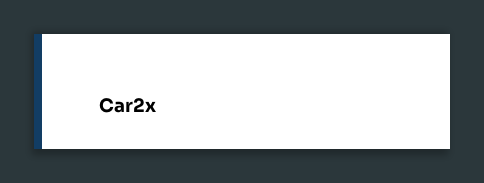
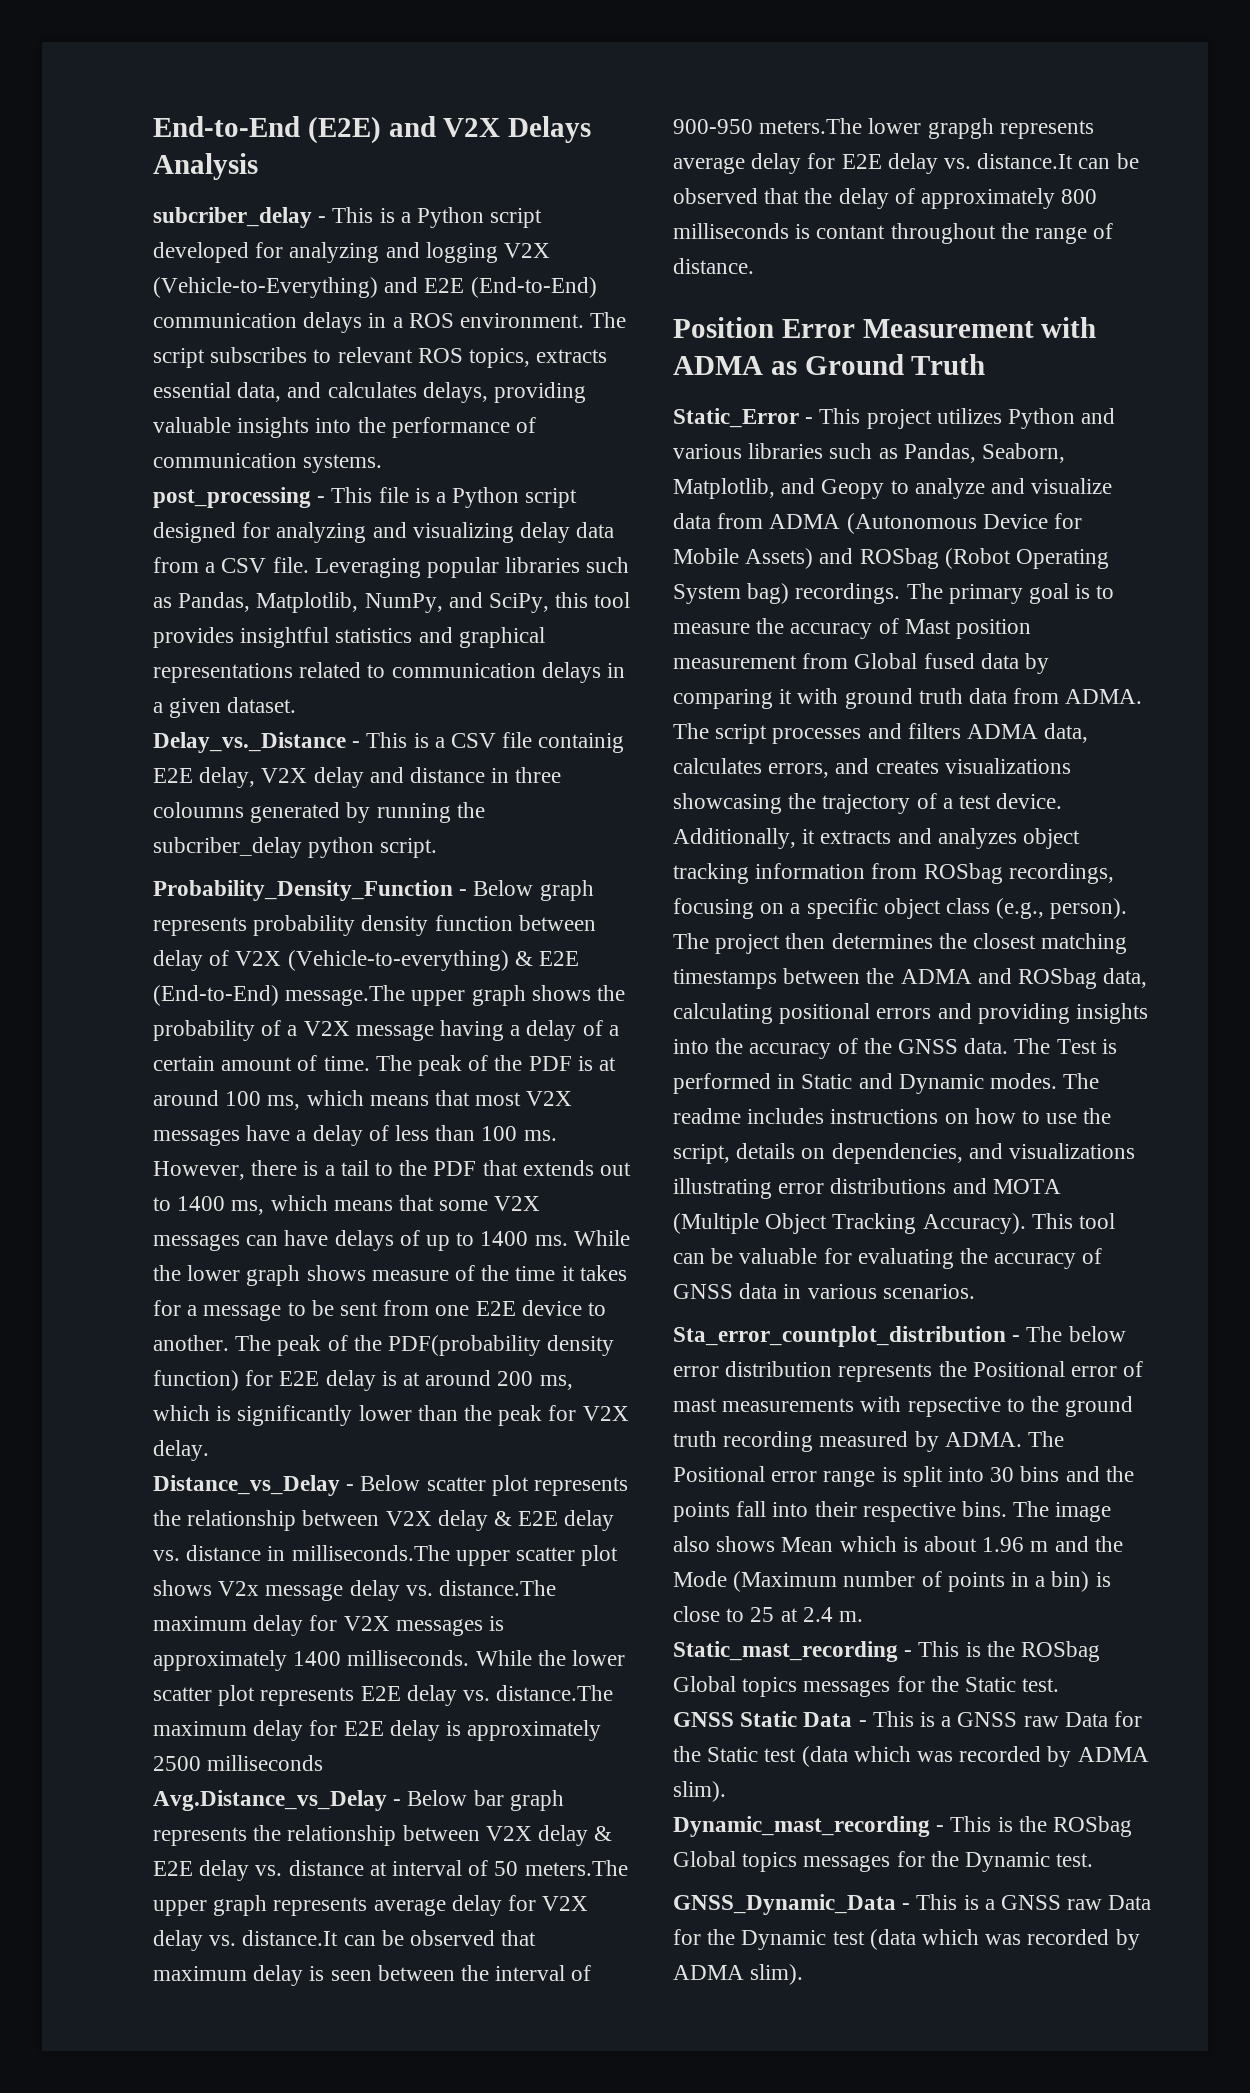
[99,98,156,113] Car2x -> [153,116,592,144] [153,153,258,180] [153,207,543,228] [153,242,551,263] [153,277,597,298] [153,312,627,333] [153,347,608,368] [153,382,587,403] [153,417,537,438] [153,453,383,473] [153,487,578,508] [153,522,615,543] [153,557,630,578] [153,592,631,613] [153,627,545,648] [153,662,626,683] [153,697,297,718] [153,732,625,753] [153,767,562,788] [153,802,485,823] [153,837,438,858] [153,880,594,901] [153,915,596,936] [153,950,580,971] [153,985,626,1006] [153,1020,619,1041] [153,1055,617,1076] [153,1090,573,1110] [153,1125,557,1146] [153,1160,632,1180] [153,1195,541,1215] [153,1230,630,1251] [153,1265,627,1286] [153,1300,607,1321] [153,1335,615,1356] [153,1370,573,1391] [153,1405,629,1426] [153,1440,209,1461] [153,1475,629,1496] [153,1510,615,1531] [153,1545,619,1566] [153,1580,557,1601] [153,1615,505,1636] [153,1650,626,1671] [153,1685,614,1706] [153,1720,602,1741] [153,1755,324,1771] [153,1790,564,1811] [153,1825,613,1846] [153,1860,628,1881] [153,1895,589,1916] [153,1930,537,1951] [153,1965,592,1986] [673,118,1094,139] [673,153,1139,174] [673,188,1098,209] [673,223,1114,244] [673,258,754,274] [673,317,1097,338] [673,354,986,375] [673,408,1116,429] [673,443,1066,463] [673,478,1113,499] [673,513,1083,534] [673,548,1110,569] [673,583,1115,604] [673,618,1032,639] [673,653,1050,674] [673,688,1143,709] [673,723,1089,744] [673,758,1071,778] [673,793,1063,814] [673,828,1081,849] [673,863,1114,884] [673,898,1128,919] [673,933,1128,954] [673,968,1148,989] [673,1003,1149,1024] [673,1038,1117,1059] [673,1073,1100,1094] [673,1108,1112,1124] [673,1143,1136,1164] [673,1178,1061,1199] [673,1213,1116,1234] [673,1248,1103,1269] [673,1283,975,1299] [673,1326,1126,1347] [673,1361,1144,1382] [673,1396,1134,1417] [673,1431,1065,1452] [673,1466,1134,1487] [673,1501,1112,1522] [673,1536,1123,1552] [673,1571,1111,1592] [673,1606,864,1622] [673,1641,1101,1662] [673,1676,1060,1697] [673,1711,1143,1727] [673,1746,1149,1767] [673,1781,726,1802] [673,1816,1133,1837] [673,1851,1094,1872] [673,1894,1152,1915] [673,1929,1140,1950] [673,1964,804,1985] End-to-End (E2E) and V2X Delays Analysis // subcriber_delay - This is a Python script developed for analyzing and logging V2X (Vehicle-to-Everything) and E2E (End-to-End) communication delays in a ROS environment. The script subscribes to relevant ROS topics, extracts essential data, and calculates delays, providing valuable insights into the performance of communication systems. // post_processing - This file is a Python script designed for analyzing and visualizing delay data from a CSV file. Leveraging popular libraries such as Pandas, Matplotlib, NumPy, and SciPy, this tool provides insightful statistics and graphical representations related to communication delays in a given dataset. // Delay_vs._Distance - This is a CSV file containig E2E delay, V2X delay and distance in three coloumns generated by running the subcriber_delay python script. // Probability_Density_Function - Below graph represents probability density function between delay of V2X (Vehicle-to-everything) & E2E (End-to-End) message.The upper graph shows the probability of a V2X message having a delay of a certain amount of time. The peak of the PDF is at around 100 ms, which means that most V2X messages have a delay of less than 100 ms. However, there is a tail to the PDF that extends out to 1400 ms, which means that some V2X messages can have delays of up to 1400 ms. While the lower graph shows measure of the time it takes for a message to be sent from one E2E device to another. The peak of the PDF(probability density function) for E2E delay is at around 200 ms, which is significantly lower than the peak for V2X delay. // Distance_vs_Delay - Below scatter plot represents the relationship between V2X delay & E2E delay vs. distance in milliseconds.The upper scatter plot shows V2x message delay vs. distance.The maximum delay for V2X messages is approximately 1400 milliseconds. While the lower scatter plot represents E2E delay vs. distance.The maximum delay for E2E delay is approximately 2500 milliseconds // Avg.Distance_vs_Delay - Below bar graph represents the relationship between V2X delay & E2E delay vs. distance at interval of 50 meters.The upper graph represents average delay for V2X delay vs. distance.It can be observed that maximum delay is seen between the interval of 900-950 meters.The lower grapgh represents average delay for E2E delay vs. distance.It can be observed that the delay of approximately 800 milliseconds is contant throughout the range of distance. // Position Error Measurement with ADMA as Ground Truth // Static_Error - This project utilizes Python and various libraries such as Pandas, Seaborn, Matplotlib, and Geopy to analyze and visualize data from ADMA (Autonomous Device for Mobile Assets) and ROSbag (Robot Operating System bag) recordings. The primary goal is to measure the accuracy of Mast position measurement from Global fused data by comparing it with ground truth data from ADMA. The script processes and filters ADMA data, calculates errors, and creates visualizations showcasing the trajectory of a test device. Additionally, it extracts and analyzes object tracking information from ROSbag recordings, focusing on a specific object class (e.g., person). The project then determines the closest matching timestamps between the ADMA and ROSbag data, calculating positional errors and providing insights into the accuracy of the GNSS data. The Test is performed in Static and Dynamic modes. The readme includes instructions on how to use the script, details on dependencies, and visualizations illustrating error distributions and MOTA (Multiple Object Tracking Accuracy). This tool can be valuable for evaluating the accuracy of GNSS data in various scenarios. // Sta_error_countplot_distribution - The below error distribution represents the Positional error of mast measurements with repsective to the ground truth recording measured by ADMA. The Positional error range is split into 30 bins and the points fall into their respective bins. The image also shows Mean which is about 1.96 m and the Mode (Maximum number of points in a bin) is close to 25 at 2.4 m. // Static_mast_recording - This is the ROSbag Global topics messages for the Static test. // GNSS Static Data - This is a GNSS raw Data for the Static test (data which was recorded by ADMA slim). // Dynamic_mast_recording - This is the ROSbag Global topics messages for the Dynamic test. // GNSS_Dynamic_Data - This is a GNSS raw Data for the Dynamic test (data which was recorded by ADMA slim).

